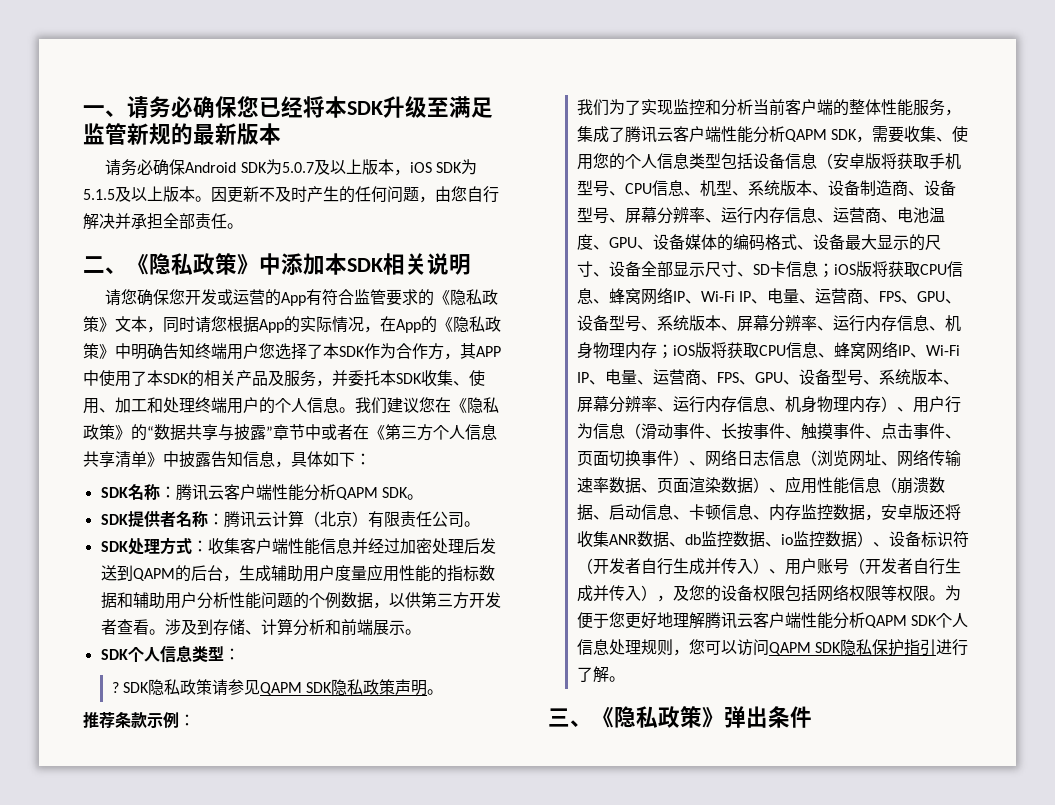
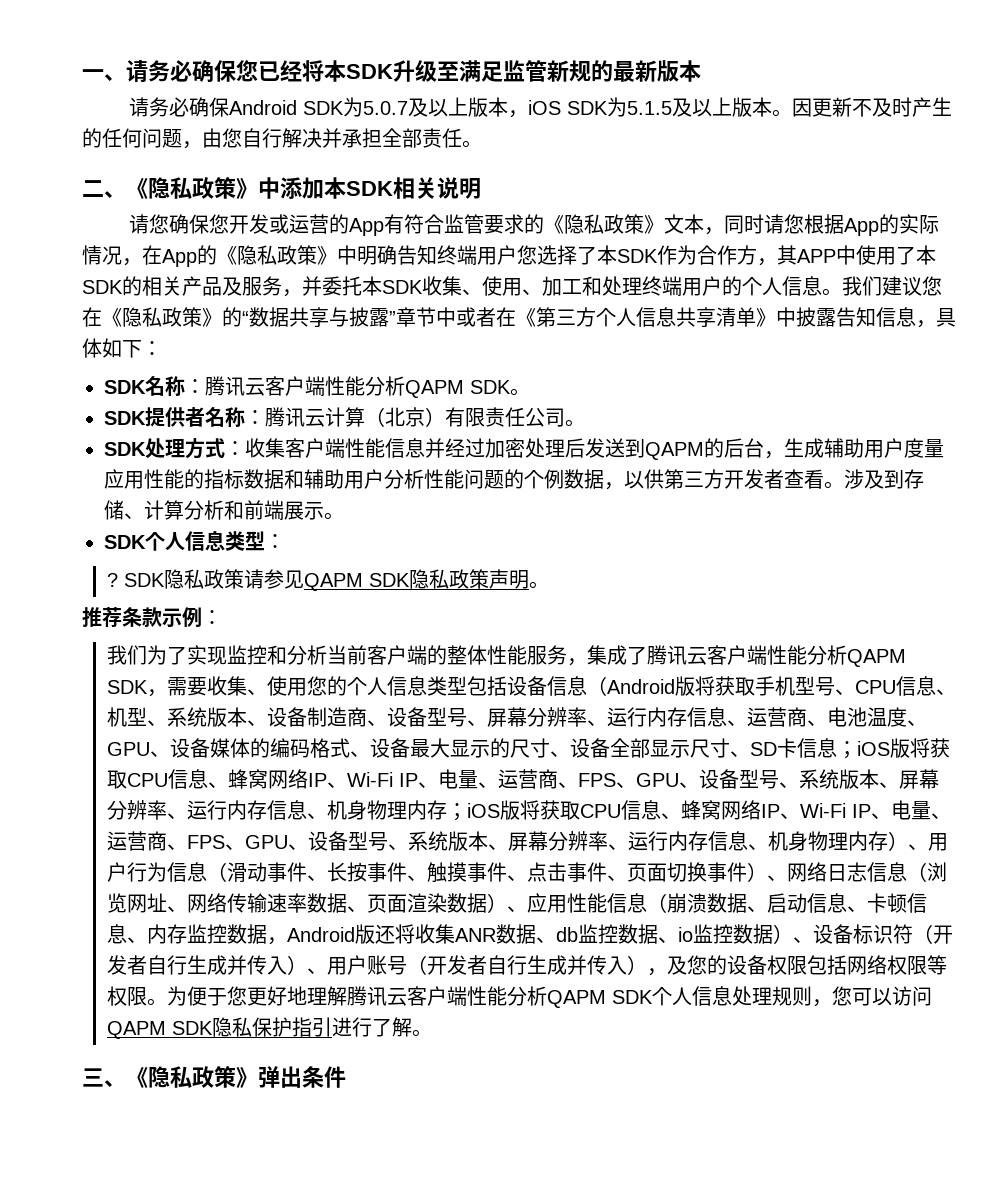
[832,153,865,169] 安卓 -> [607,679,676,694] Android
[880,504,913,520] 安卓 -> [287,927,356,942] Android

